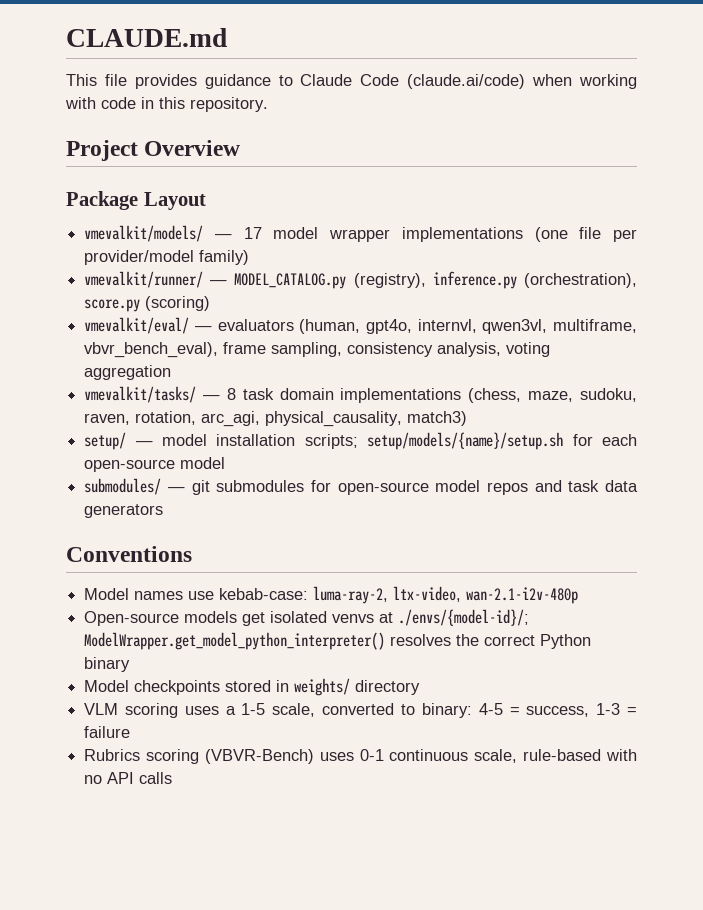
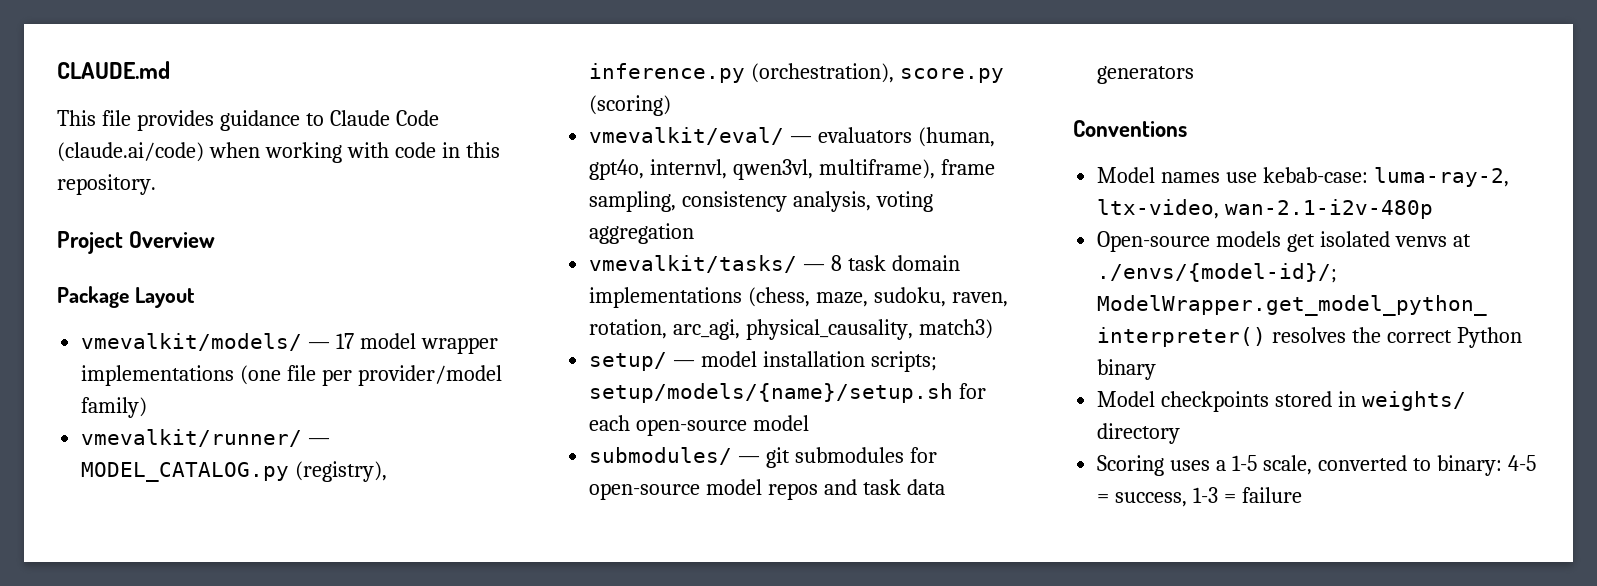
[553,319,637,333] [84,342,219,358] multiframe, vbvr_bench_eval), -> [819,159,936,179] multiframe),
[84,703,178,718] VLM scoring -> [1097,455,1165,476] Scoring
[84,749,637,764] [84,772,173,784] // Rubrics scoring (VBVR-Bench) uses 0-1 continuous scale, rule-based with no API calls -> (1302, 495) none

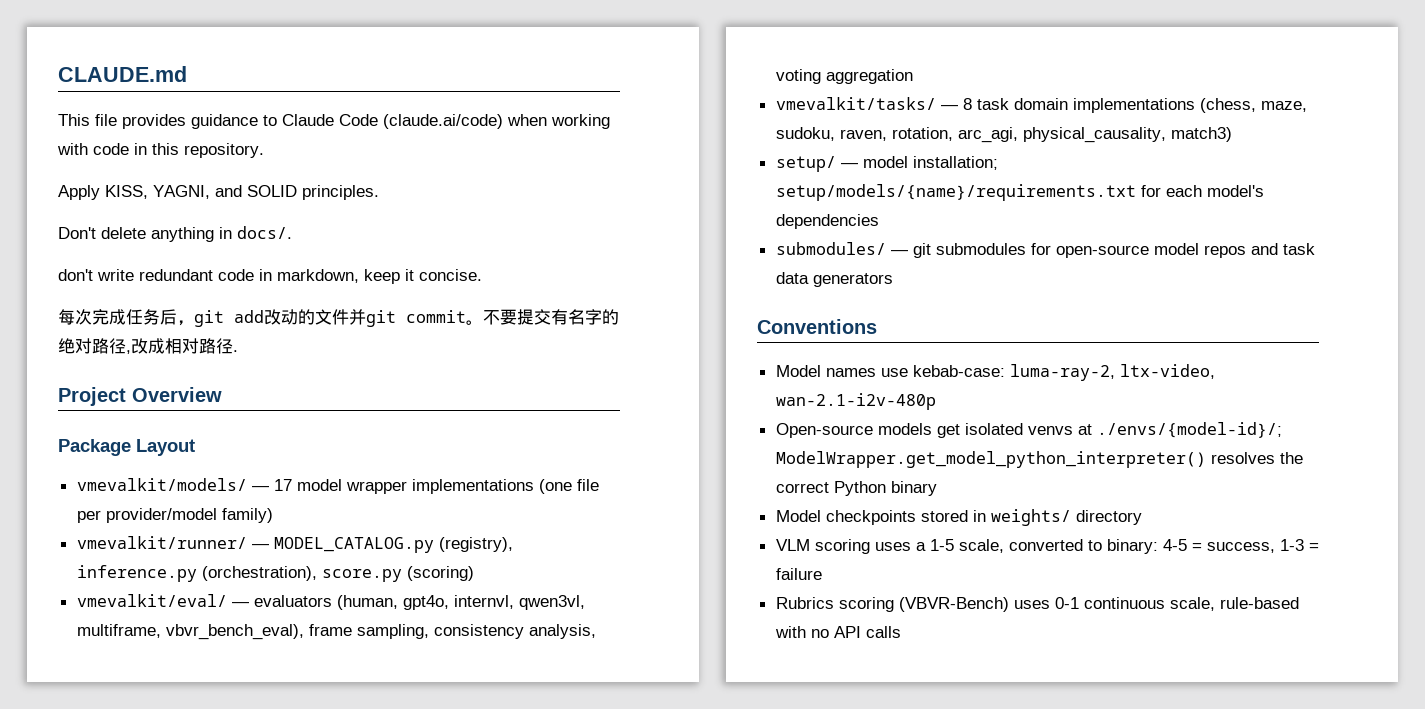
(156, 184) none -> [58,185,379,200] [58,226,292,242] [58,269,482,284] [58,309,619,327] [58,338,238,354] // Apply KISS, YAGNI, and SOLID principles. // Don't delete anything in docs/. // don't write redundant code in markdown, keep it concise. // 每次完成任务后，git add改动的文件并git commit。不要提交有名字的绝对路径,改成相对路径.
[819,159,936,179] multiframe), -> [76,624,304,640] multiframe, vbvr_bench_eval),
[763,351,937,372] [589,383,987,403] [589,415,810,436] installation scripts; setup/models/{name}/setup.sh for each open-source model -> [912,156,998,170] [775,184,1264,201] [775,214,879,229] installation; setup/models/{name}/requirements.txt for each model's dependencies
[1097,455,1165,476] Scoring -> [775,539,870,554] VLM scoring
(1302, 495) none -> [775,597,1299,612] [774,626,901,638] // Rubrics scoring (VBVR-Bench) uses 0-1 continuous scale, rule-based with no API calls

